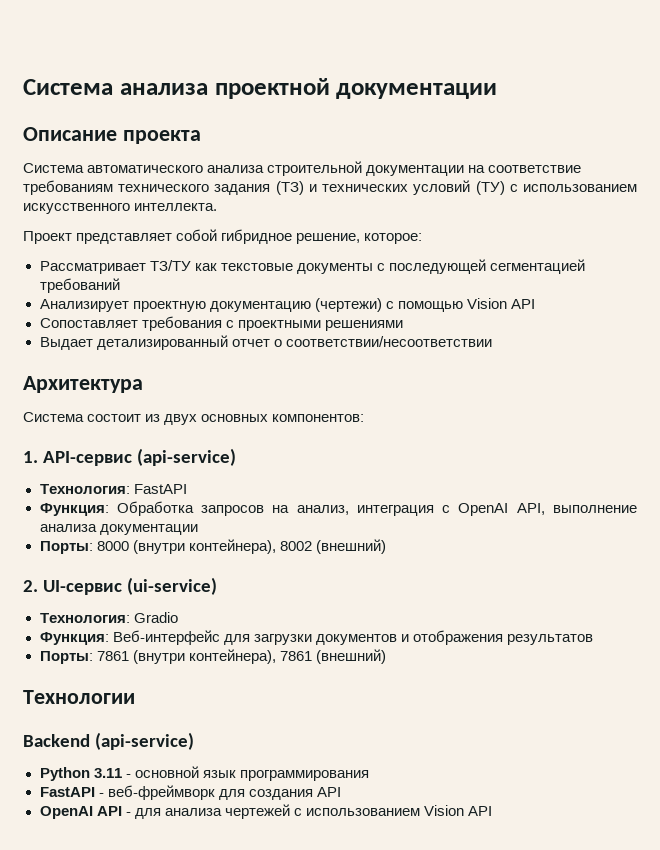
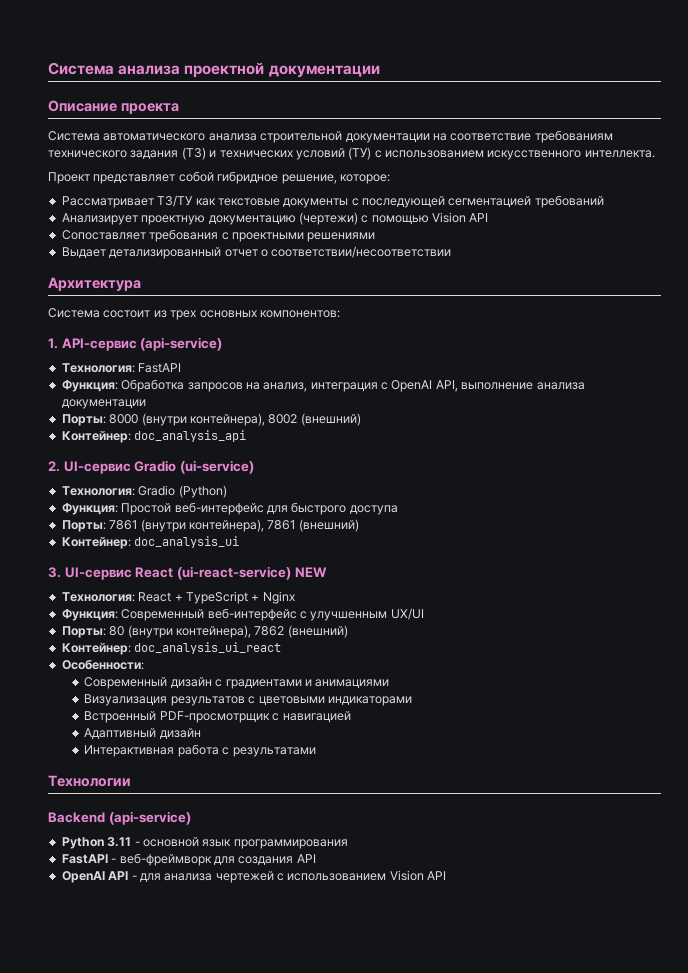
[164,414,198,425] двух -> [170,310,197,320] трех
(386, 546) none -> [61,430,247,443] // Контейнер: doc_analysis_api
(122, 587) none -> [134,460,177,472] Gradio
[39,630,593,645] // Функция: Веб-интерфейс для загрузки документов и отображения результатов -> [178,485,227,498] [61,502,398,515] (Python) // Функция: Простой веб-интерфейс для быстрого доступа
(386, 656) none -> [61,536,240,549] [48,566,327,580] [61,591,295,604] [61,608,424,621] [61,625,348,638] [61,642,282,655] [61,659,144,670] [84,677,390,689] [84,694,412,706] [84,711,351,723] [84,728,201,739] [84,744,316,757] // Контейнер: doc_analysis_ui // 3. UI-сервис React (ui-react-service) NEW // Технология: React + TypeScript + Nginx // Функция: Современный веб-интерфейс с улучшенным UX/UI // Порты: 80 (внутри контейнера), 7862 (внешний) // Контейнер: doc_analysis_ui_react // Особенности: // Современный дизайн с градиентами и анимациями // Визуализация результатов с цветовыми индикаторами // Встроенный PDF-просмотрщик с навигацией // Адаптивный дизайн // Интерактивная работа с результатами

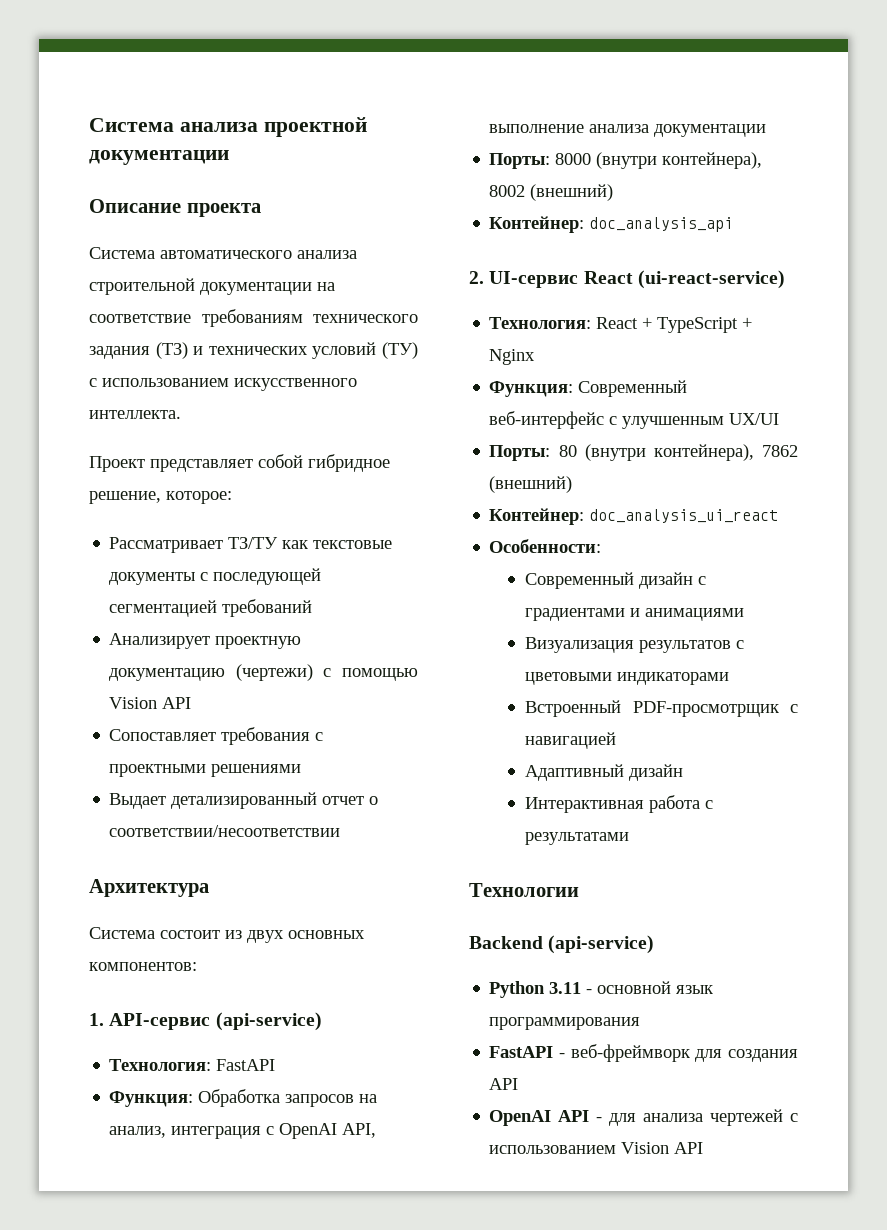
[170,310,197,320] трех -> [247,930,284,943] двух
[134,460,254,474] [61,485,227,498] [61,502,398,515] [61,519,359,532] [61,536,240,549] [48,567,132,580] Gradio (ui-service) // Технология: Gradio (Python) // Функция: Простой веб-интерфейс для быстрого доступа // Порты: 7861 (внутри контейнера), 7861 (внешний) // Контейнер: doc_analysis_ui // 3. UI-сервис -> (579, 279) none
[294,567,327,577] NEW -> (785, 279) none

